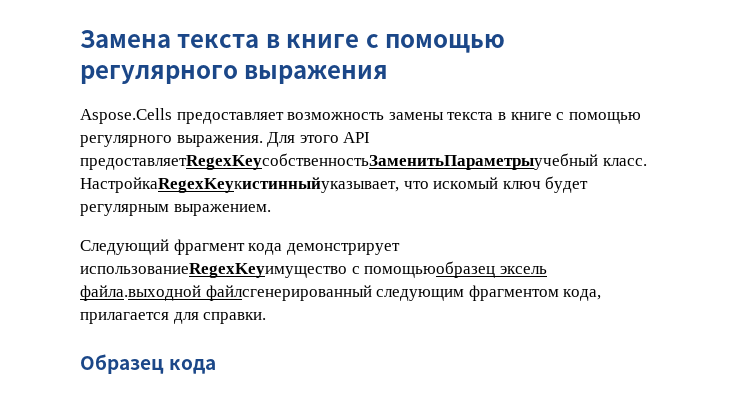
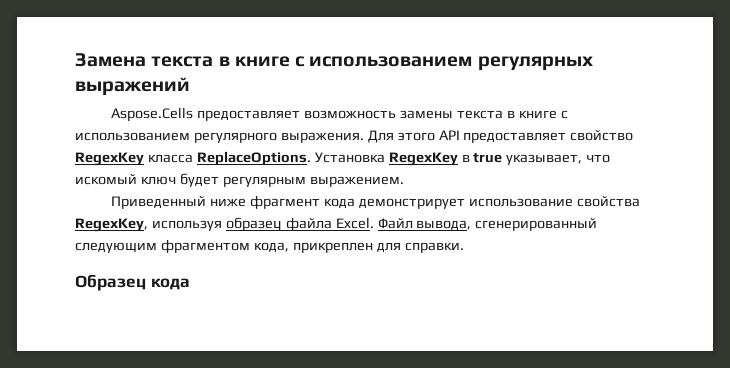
[385,34,506,53] [80,65,389,84] помощью регулярного выражения -> [309,56,593,71] [75,77,190,96] использованием регулярных выражений
[568,112,641,124] помощью -> [75,132,190,141] использованием
[80,153,647,170] [80,177,399,193] предоставляетRegexKeyсобственностьЗаменитьПараметрыучебный класс. НастройкаRegexKeyкистинныйуказывает, -> [463,130,634,143] [75,151,583,166] предоставляет свойство RegexKey класса ReplaceOptions. Установка RegexKey в true указывает,
[80,239,169,255] Следующий -> [111,196,247,209] Приведенный ниже
[80,261,547,278] [80,285,372,301] использованиеRegexKeyимущество с помощьюобразец эксель файла.выходной файлсгенерированный -> [468,196,640,207] [75,217,598,232] использование свойства RegexKey, используя образец файла Excel. Файл вывода, сгенерированный
[80,312,169,324] прилагается -> [292,242,373,253] прикреплен

